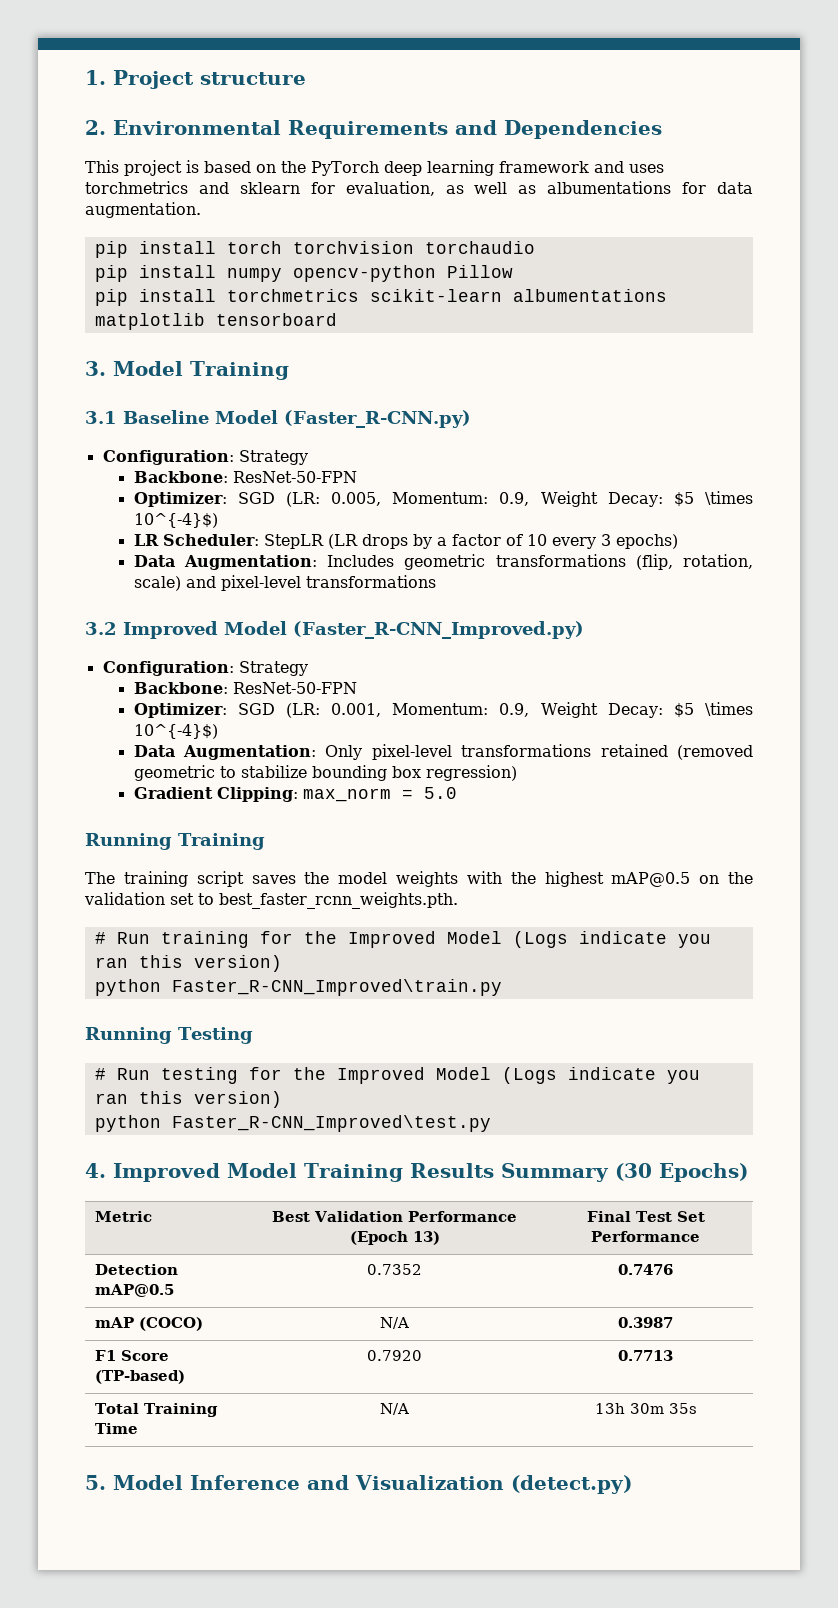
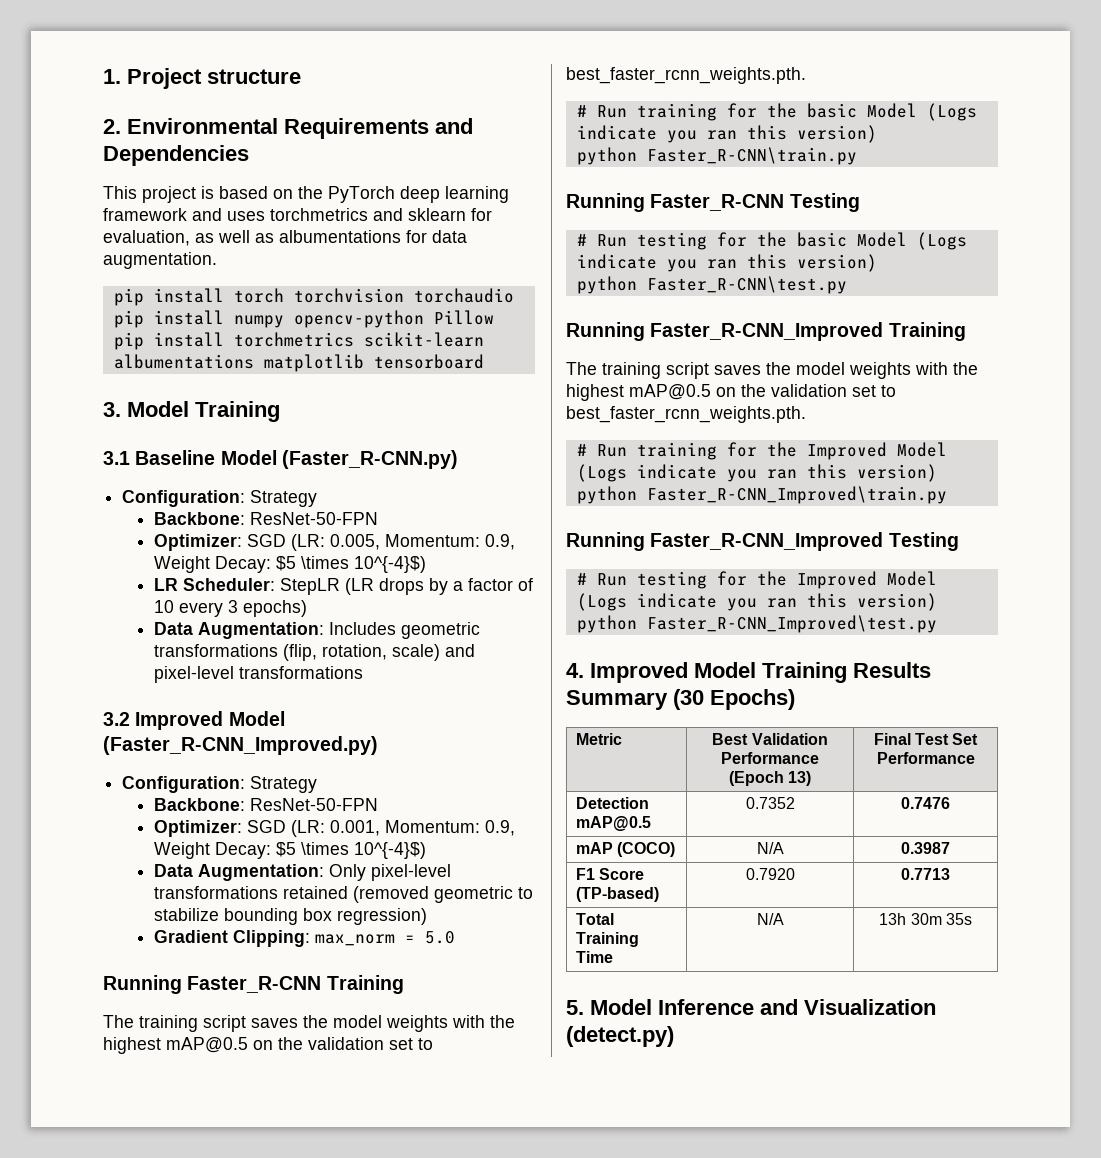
(172, 841) none -> [187,975,404,994] [103,1015,515,1032] [103,1037,433,1054] [566,67,806,84] [576,103,977,121] [576,125,877,143] [576,147,857,165] [566,193,860,212] [576,232,967,250] [576,254,877,272] [576,276,847,294] [566,322,884,341] Faster_R-CNN Training // The training script saves the model weights with the highest mAP@0.5 on the validation set to best_faster_rcnn_weights.pth. // # Run training for the basic Model (Logs indicate you ran this version) // python Faster_R-CNN\train.py // Running Faster_R-CNN Testing // # Run testing for the basic Model (Logs indicate you ran this version) // python Faster_R-CNN\test.py // Running Faster_R-CNN_Improved
(172, 1035) none -> [650,532,884,551] Faster_R-CNN_Improved

